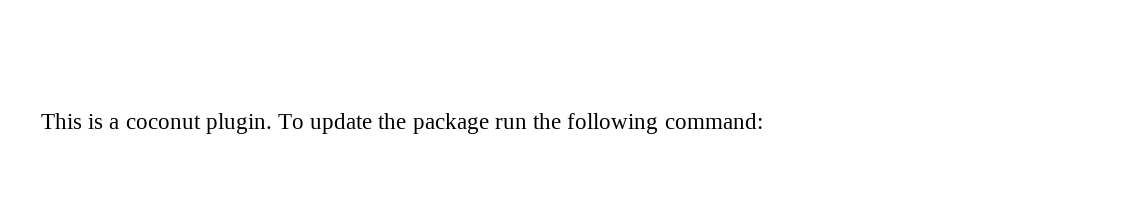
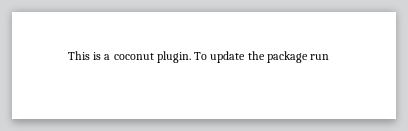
[533,113,763,134] the following command: -> (330, 57) none

